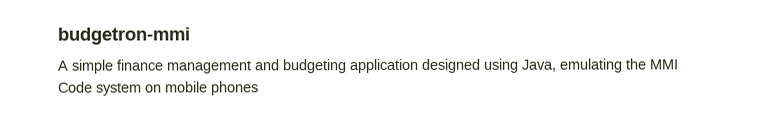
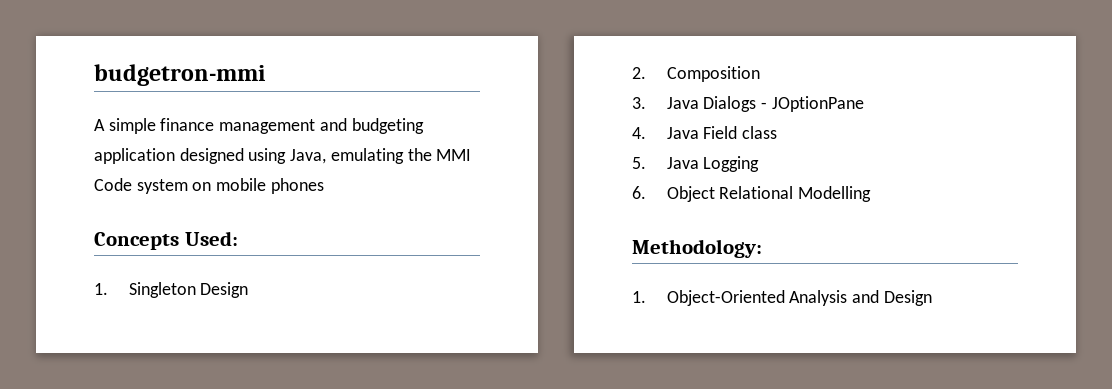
(259, 88) none -> [94,231,238,250] [94,282,249,298] [632,66,760,82] [632,96,864,112] [632,126,778,139] [632,156,760,172] [632,186,872,202] [632,239,762,258] [632,290,932,306] // Concepts Used: // 1. Singleton Design // 2. Composition // 3. Java Dialogs - JOptionPane // 4. Java Field class // 5. Java Logging // 6. Object Relational Modelling // Methodology: // 1. Object-Oriented Analysis and Design

